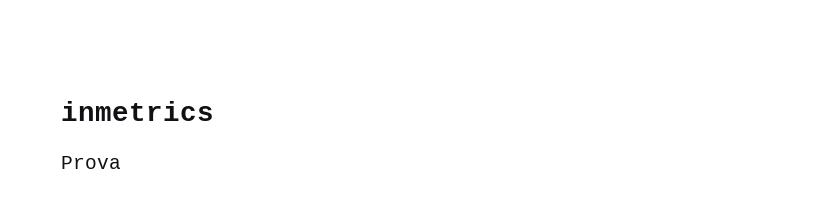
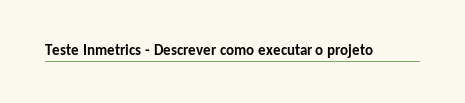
[61,101,214,121] [61,156,121,169] inmetrics // Prova -> [45,44,374,58] Teste Inmetrics - Descrever como executar o projeto

